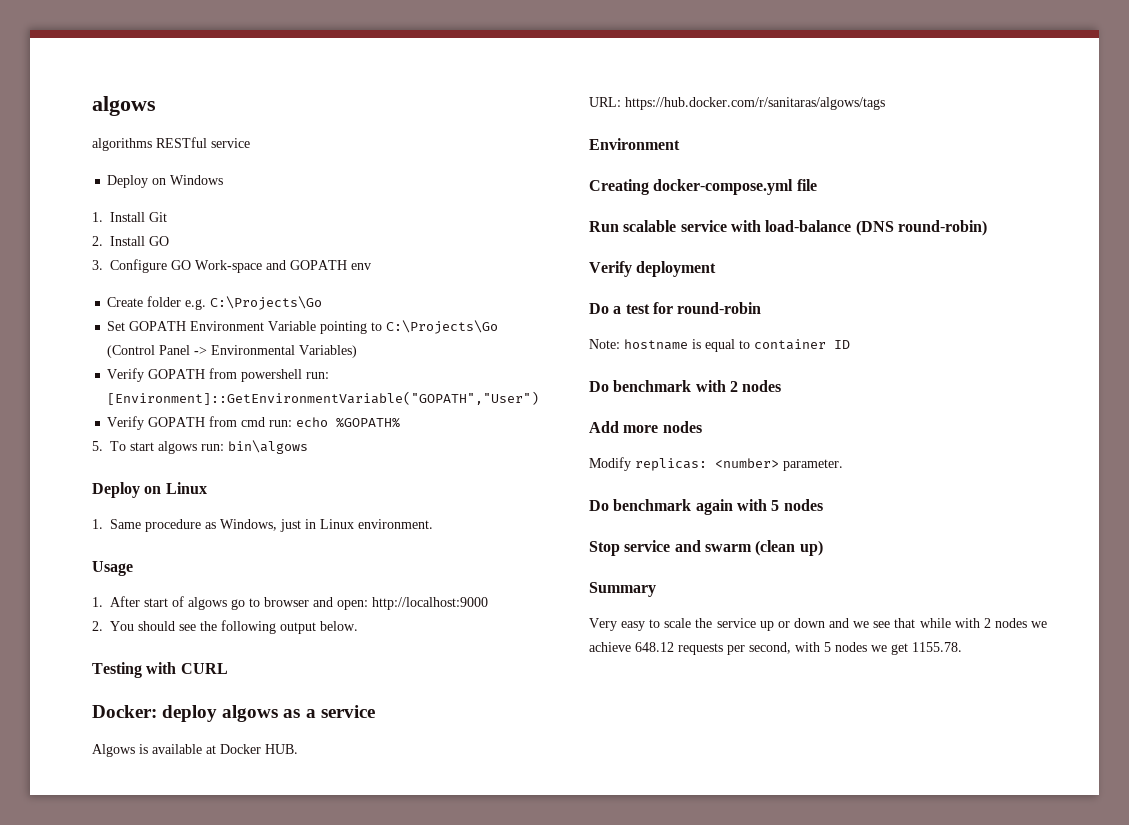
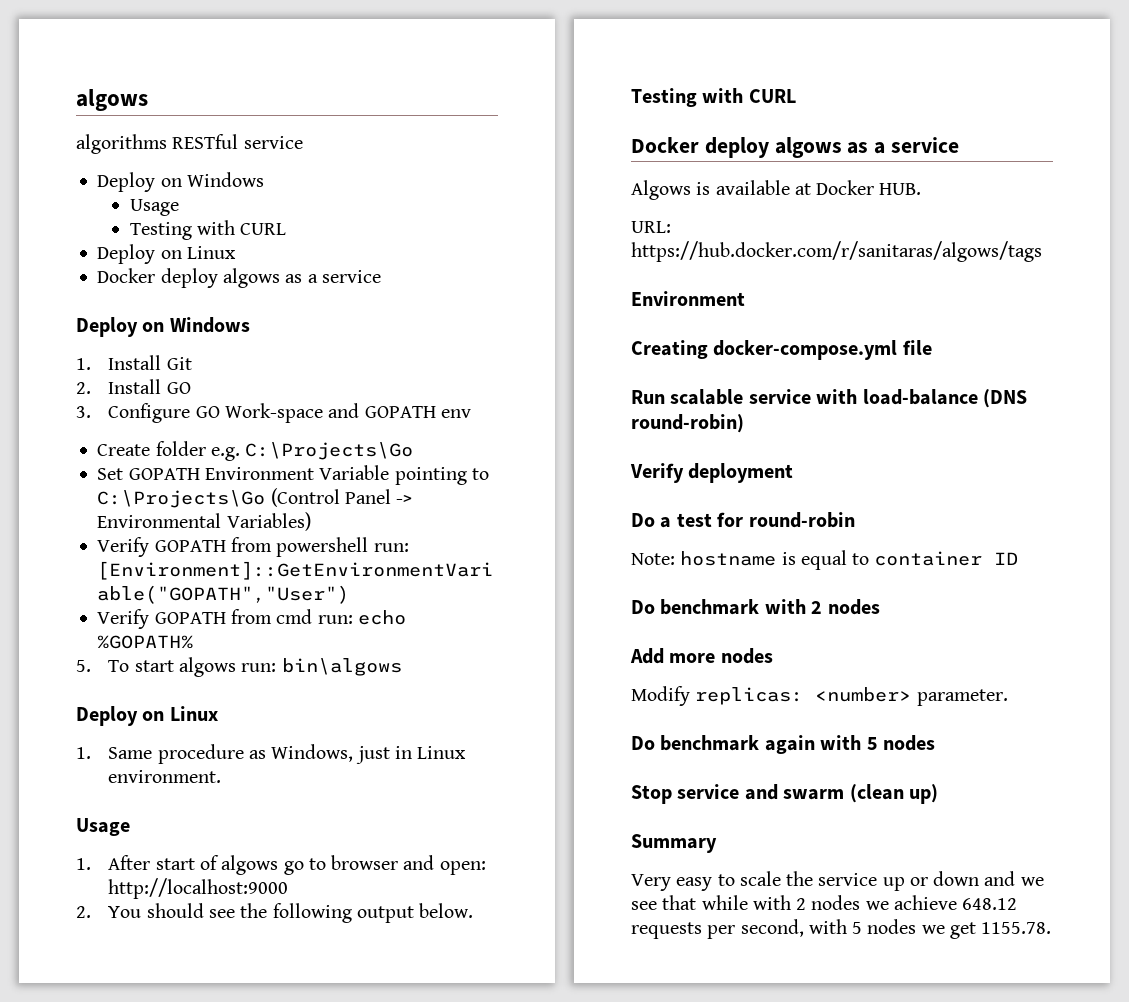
(224, 180) none -> [129,199,179,216] [129,220,287,240] [97,244,236,264] [97,268,381,288] [76,317,250,337] // Usage // Testing with CURL // Deploy on Linux // Docker deploy algows as a service // Deploy on Windows
[92,705,157,718] Docker: -> [631,137,699,153] Docker

